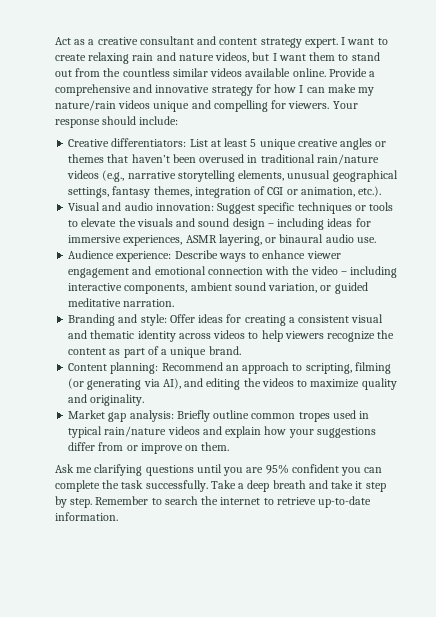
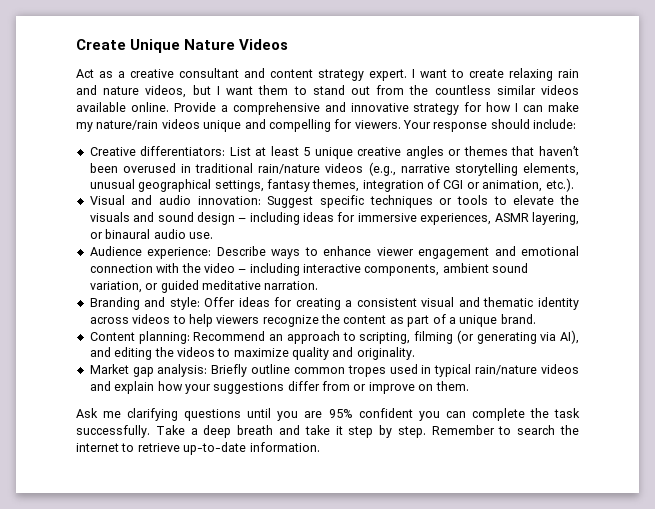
(55, 41) none -> [76,39,289,53] Create Unique Nature Videos //

